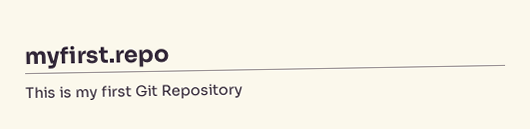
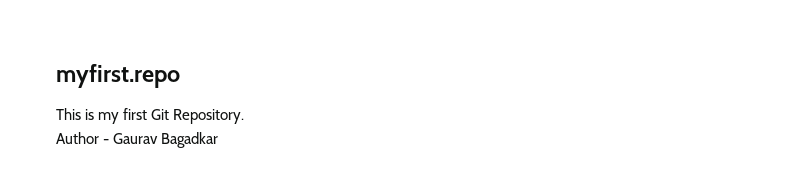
[160,83,243,100] Repository -> [173,109,245,124] [56,132,219,148] Repository. // Author - Gaurav Bagadkar

